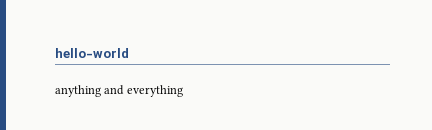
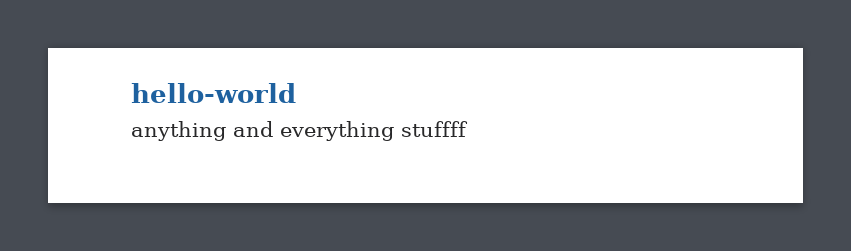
(183, 91) none -> [401,121,468,137] stuffff

